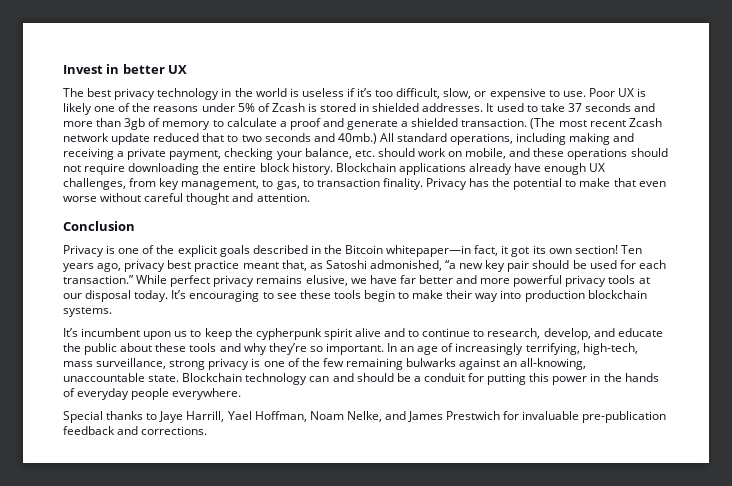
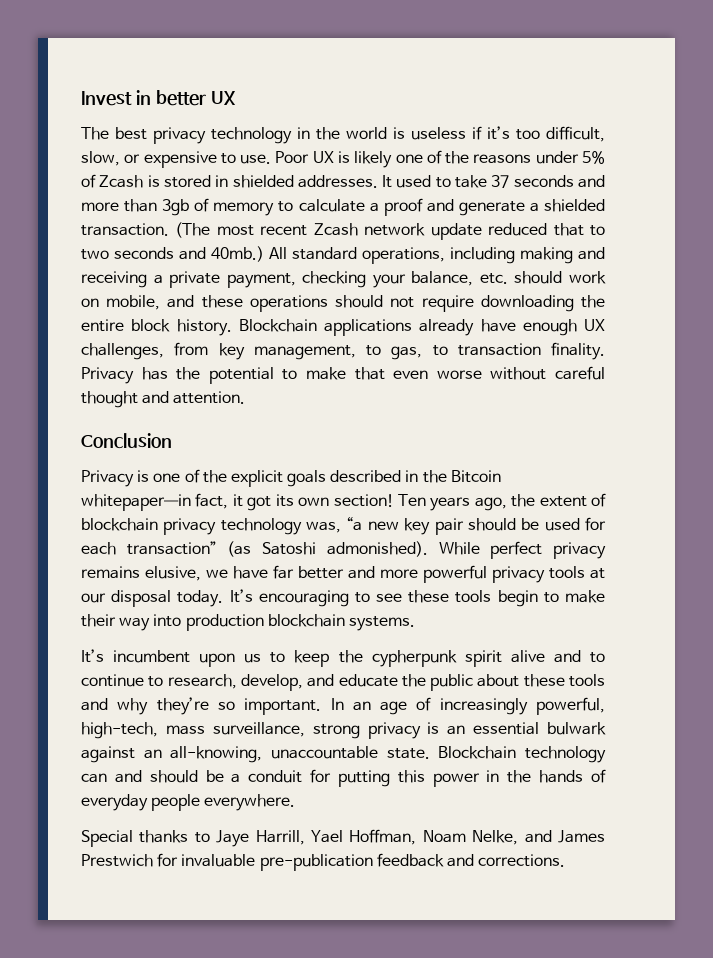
[124,260,442,272] privacy best practice meant that, as Satoshi admonished, -> [511,493,606,507] [81,518,342,535] the extent of blockchain privacy technology was,
[63,275,134,284] transaction.” -> [126,541,428,557] transaction” (as Satoshi admonished).
[525,343,580,355] terrifying, -> [536,697,605,715] powerful,
[263,358,457,370] one of the few remaining bulwarks -> [447,722,606,735] an essential bulwark

